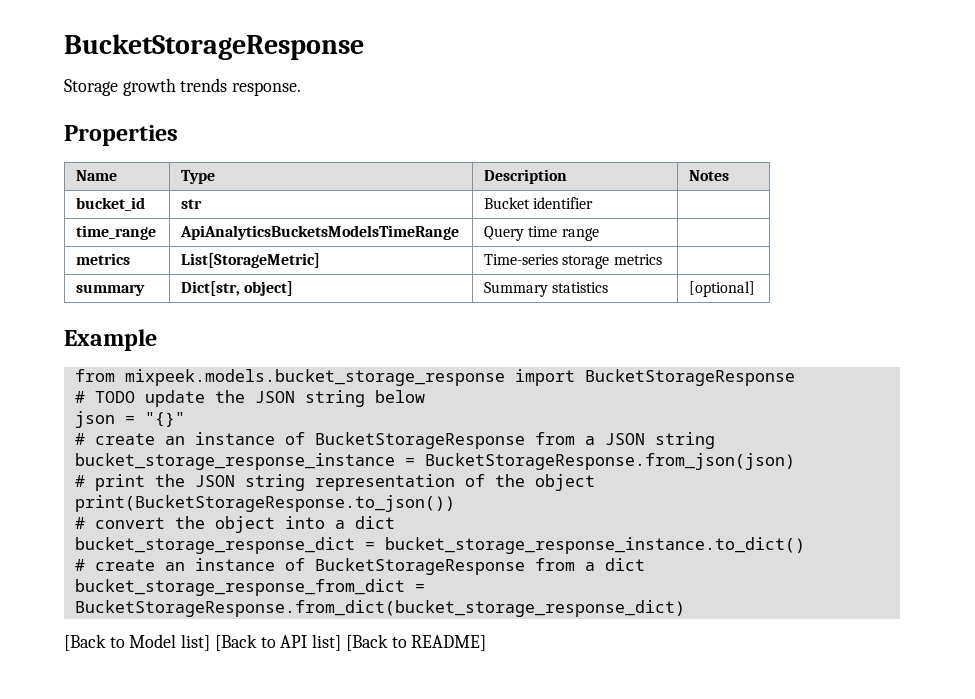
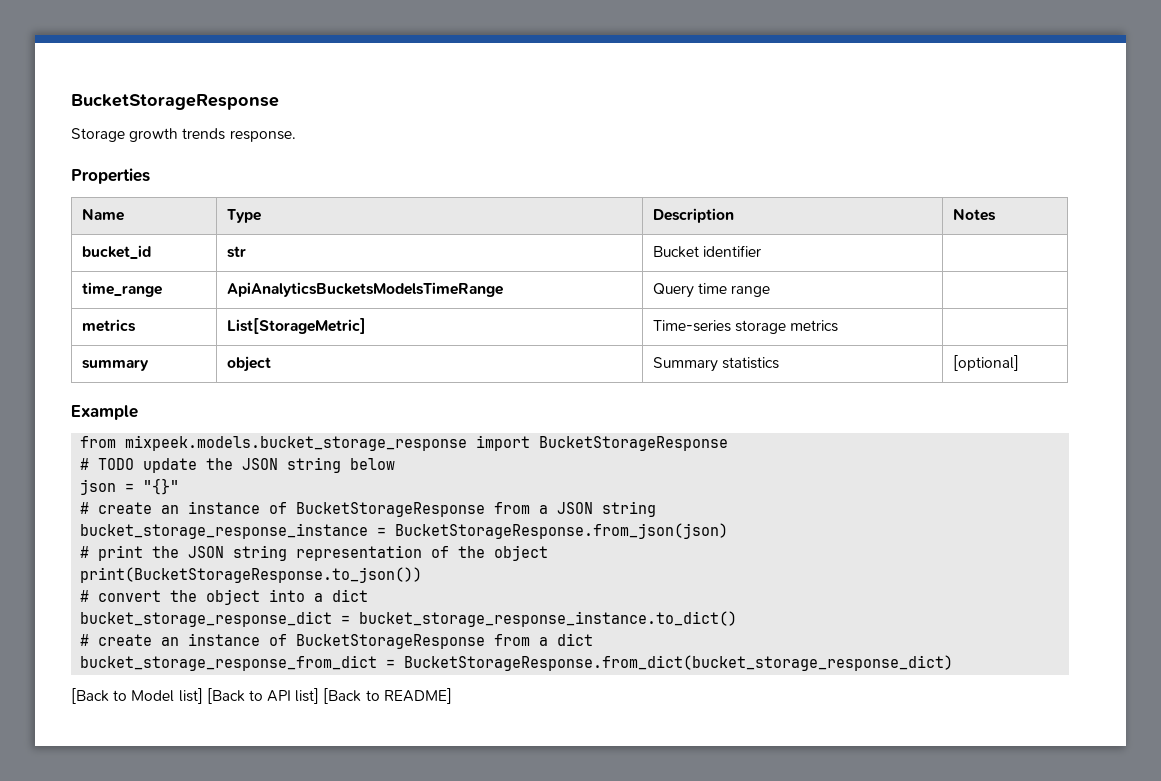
[181,281,294,296] Dict[str, object] -> [226,356,271,372] object

